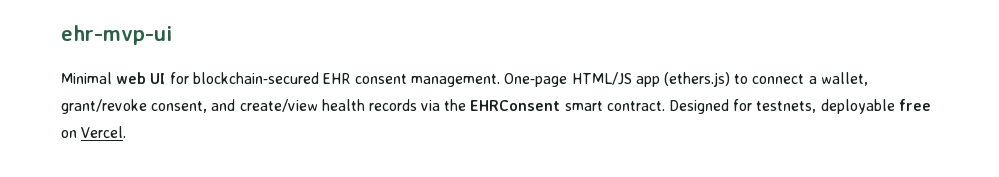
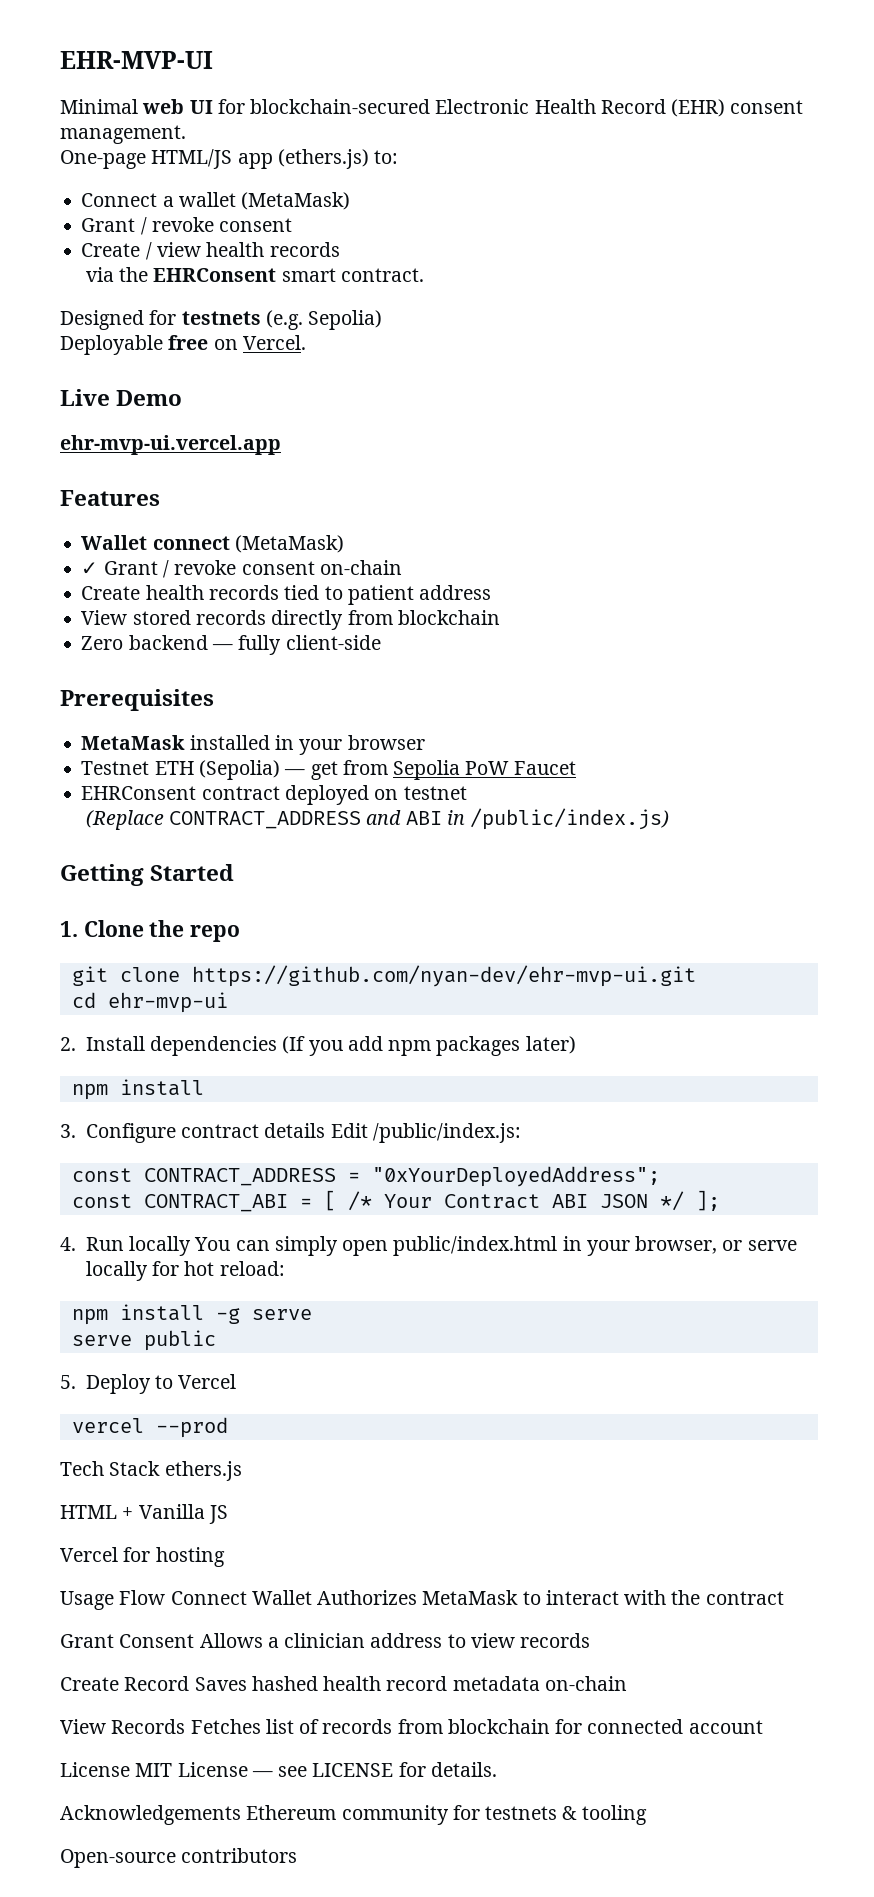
[61,25,172,45] ehr-mvp-ui -> [60,51,213,69] EHR-MVP-UI
[322,73,351,84] EHR -> [435,99,726,117] Electronic Health Record (EHR)
(501, 80) none -> (186, 134) //
[734,72,868,86] [61,99,417,114] to connect a wallet, grant/revoke consent, and create/view health records -> [374,150,399,164] [81,192,351,210] [81,217,293,235] [81,242,340,260] to: // Connect a wallet (MetaMask) // Grant / revoke consent // Create / view health records //
(665, 106) none -> (424, 275) //
[756,99,895,114] testnets, deployable -> [181,310,383,330] [60,335,163,355] testnets (e.g. Sepolia) // Deployable
(127, 132) none -> [60,389,183,406] [60,435,281,455] [60,490,160,506] [81,535,344,553] [81,560,402,578] [81,585,492,605] [81,610,500,630] [81,635,381,655] [60,689,214,711] [81,735,425,755] [81,760,576,780] [81,785,467,805] [85,808,670,830] [60,864,235,886] [60,920,241,942] [71,965,696,987] [71,992,228,1013] [60,1036,576,1056] [71,1079,204,1100] [60,1123,521,1143] [71,1166,660,1187] [71,1190,720,1212] [60,1236,797,1256] [85,1261,285,1281] [71,1304,312,1325] [71,1330,216,1351] [60,1374,237,1394] [71,1417,228,1438] [60,1461,242,1481] [60,1504,228,1524] [60,1547,225,1567] [60,1590,784,1610] [60,1633,591,1648] [60,1676,627,1691] [60,1719,763,1734] [60,1762,497,1777] [60,1805,647,1825] [60,1848,298,1868] // Live Demo // ehr-mvp-ui.vercel.app // Features // Wallet connect (MetaMask) // ✓ Grant / revoke consent on‑chain // Create health records tied to patient address // View stored records directly from blockchain // Zero backend — fully client‑side // Prerequisites // MetaMask installed in your browser // Testnet ETH (Sepolia) — get from Sepolia PoW Faucet // EHRConsent contract deployed on testnet // (Replace CONTRACT_ADDRESS and ABI in /public/index.js) // Getting Started // 1. Clone the repo // git clone https://github.com/nyan-dev/ehr-mvp-ui.git // cd ehr-mvp-ui // 2. Install dependencies (If you add npm packages later) // npm install // 3. Configure contract details Edit /public/index.js: // const CONTRACT_ADDRESS = "0xYourDeployedAddress"; // const CONTRACT_ABI = [ /* Your Contract ABI JSON */ ]; // 4. Run locally You can simply open public/index.html in your browser, or serve locally for hot reload: // npm install -g serve // serve public // 5. Deploy to Vercel // vercel --prod // Tech Stack ethers.js // HTML + Vanilla JS // Vercel for hosting // Usage Flow Connect Wallet Authorizes MetaMask to interact with the contract // Grant Consent Allows a clinician address to view records // Create Record Saves hashed health record metadata on‑chain // View Records Fetches list of records from blockchain for connected account // License MIT License — see LICENSE for details. // Acknowledgements Ethereum community for testnets & tooling // Open‑source contributors

